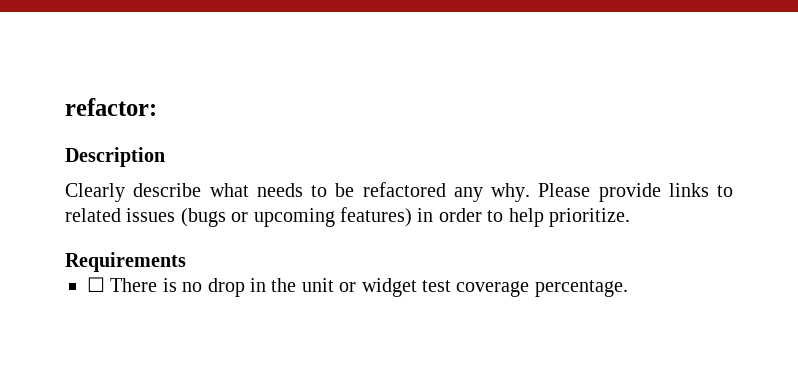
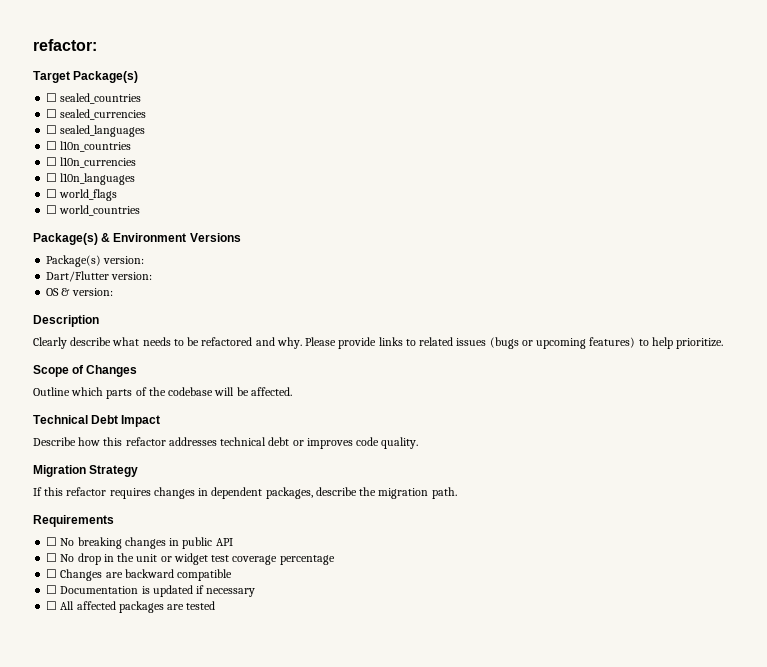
(157, 107) none -> [33,71,139,83] [46,93,142,104] [46,109,147,120] [46,125,146,137] [46,141,132,152] [46,157,137,168] [46,173,136,185] [46,189,118,201] [46,205,141,216] [33,233,241,245] [46,255,145,267] [46,271,153,282] [46,288,113,296] // Target Package(s) // ☐ sealed_countries // ☐ sealed_currencies // ☐ sealed_languages // ☐ l10n_countries // ☐ l10n_currencies // ☐ l10n_languages // ☐ world_flags // ☐ world_countries // Package(s) & Environment Versions // Package(s) version: // Dart/Flutter version: // OS & version:
[453,187,483,202] any -> [255,337,275,346] and
[417,208,482,222] in order -> (636, 342) none
[65,252,186,272] [87,277,203,292] Requirements // ☐ There is no -> [33,365,138,377] [33,387,292,399] [33,415,161,427] [33,437,419,449] [33,465,139,477] [33,487,457,499] [33,515,114,527] [46,537,233,549] [46,553,75,562] Scope of Changes // Outline which parts of the codebase will be affected. // Technical Debt Impact // Describe how this refactor addresses technical debt or improves code quality. // Migration Strategy // If this refactor requires changes in dependent packages, describe the migration path. // Requirements // ☐ No breaking changes in public API // ☐ No
[534,280,628,297] percentage. -> [279,555,335,565] [46,569,233,581] [46,585,256,597] [46,601,216,613] percentage // ☐ Changes are backward compatible // ☐ Documentation is updated if necessary // ☐ All affected packages are tested

